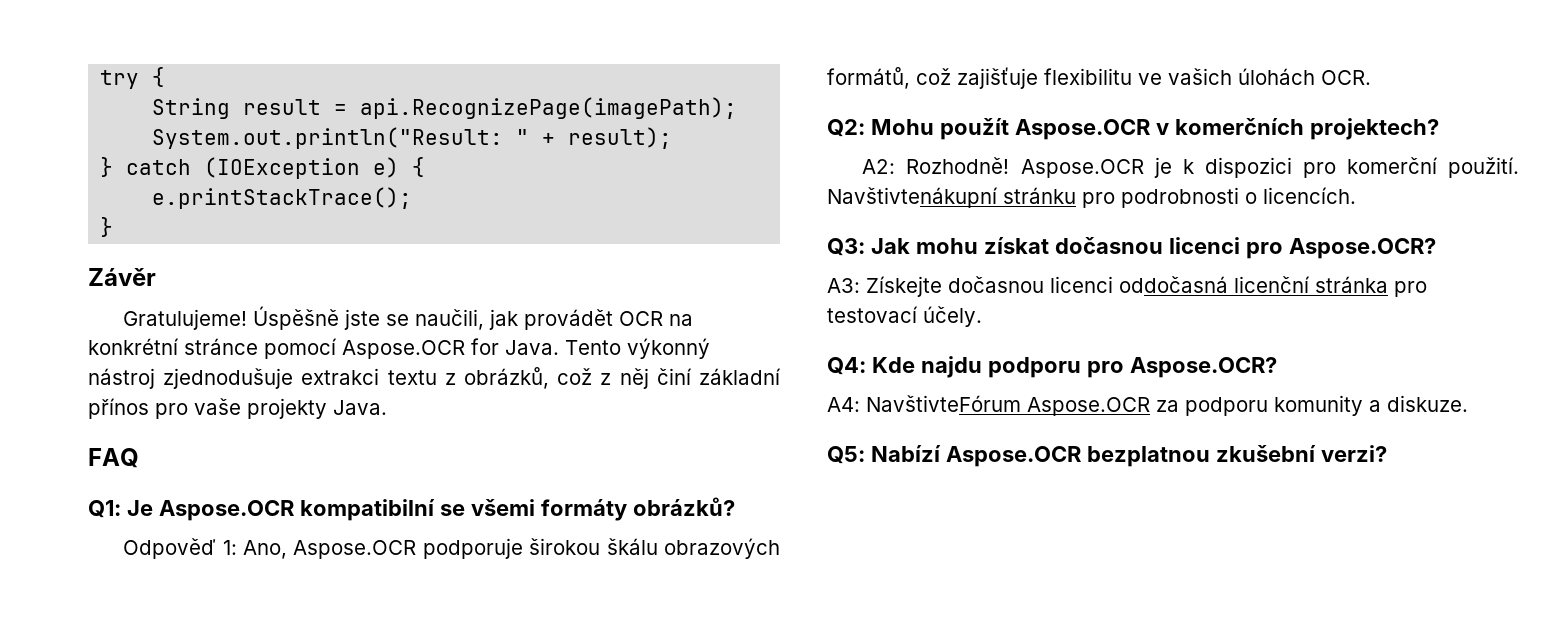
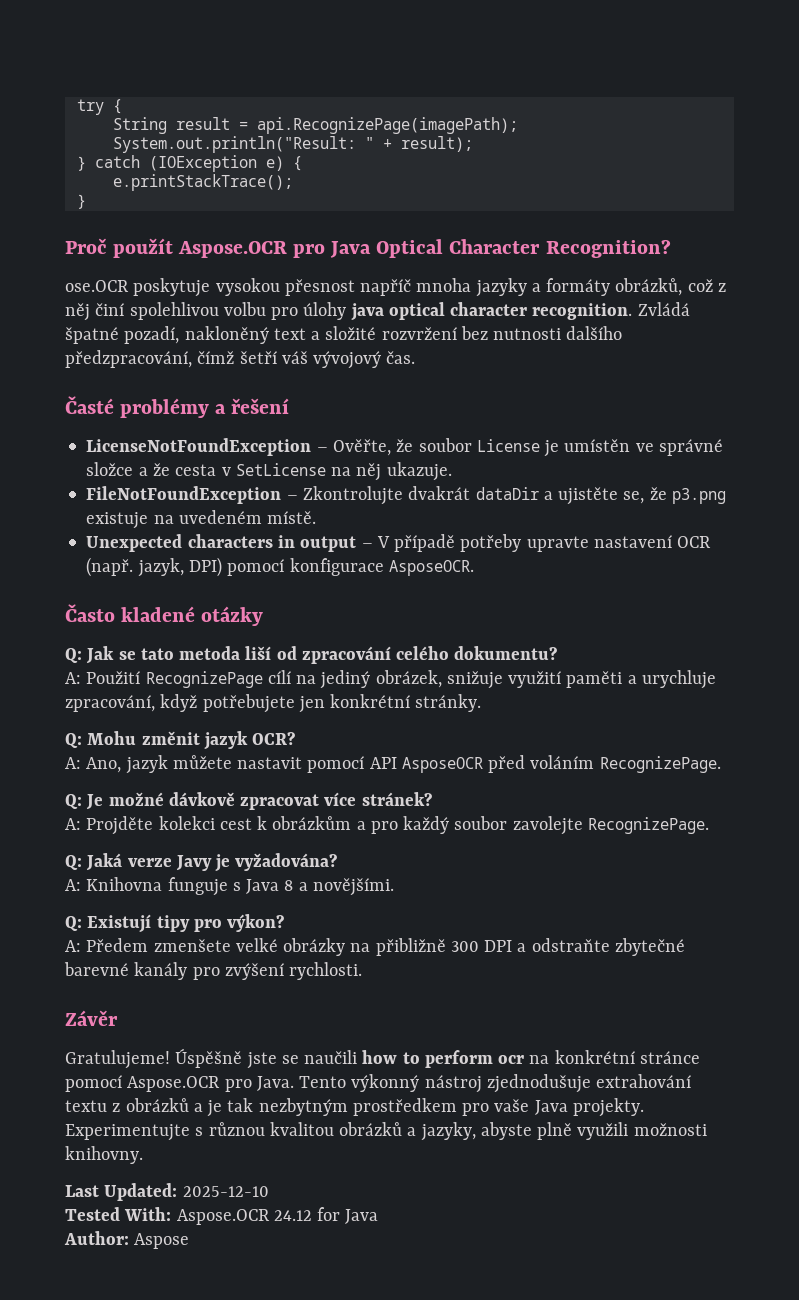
(114, 227) none -> [65,238,671,258] [65,278,726,297] [65,302,690,321] [65,326,623,344] [65,350,416,369] [65,396,290,418] [86,438,723,457] [86,462,452,481] [86,486,726,505] [86,510,317,529] [86,534,712,552] [86,557,474,577] [65,604,264,626] [65,646,558,664] [65,670,716,689] [65,694,482,713] [65,731,296,750] [65,755,721,774] [65,792,432,810] [65,816,709,835] [65,853,338,872] [65,877,394,896] [65,914,285,933] [65,938,685,956] [64,962,363,980] // Proč použít Aspose.OCR pro Java Optical Character Recognition? // ose.OCR poskytuje vysokou přesnost napříč mnoha jazyky a formáty obrázků, což z něj činí spolehlivou volbu pro úlohy java optical character recognition. Zvládá špatné pozadí, nakloněný text a složité rozvržení bez nutnosti dalšího předzpracování, čímž šetří váš vývojový čas. // Časté problémy a řešení // LicenseNotFoundException – Ověřte, že soubor License je umístěn ve správné složce a že cesta v SetLicense na něj ukazuje. // FileNotFoundException – Zkontrolujte dvakrát dataDir a ujistěte se, že p3.png existuje na uvedeném místě. // Unexpected characters in output – V případě potřeby upravte nastavení OCR (např. jazyk, DPI) pomocí konfigurace AsposeOCR. // Často kladené otázky // Q: Jak se tato metoda liší od zpracování celého dokumentu? // A: Použití RecognizePage cílí na jediný obrázek, snižuje využití paměti a urychluje zpracování, když potřebujete jen konkrétní stránky. // Q: Mohu změnit jazyk OCR? // A: Ano, jazyk můžete nastavit pomocí API AsposeOCR před voláním RecognizePage. // Q: Je možné dávkově zpracovat více stránek? // A: Projděte kolekci cest k obrázkům a pro každý soubor zavolejte RecognizePage. // Q: Jaká verze Javy je vyžadována? // A: Knihovna funguje s Java 8 a novějšími. // Q: Existují tipy pro výkon? // A: Předem zmenšete velké obrázky na přibližně 300 DPI a odstraňte zbytečné barevné kanály pro zvýšení rychlosti.
[415,309,664,330] naučili, jak provádět OCR -> [304,1050,525,1068] naučili how to perform ocr
[471,338,499,355] for -> [224,1079,252,1092] pro
[301,368,380,385] extrakci -> [596,1074,692,1088] extrahování
[463,367,782,389] [88,398,387,419] [88,448,139,468] [88,497,735,521] [123,538,780,559] [827,67,1371,89] [827,118,1439,140] [862,157,1519,178] [827,187,1356,208] [827,237,1436,259] [827,276,1427,297] [827,306,982,327] [827,356,1277,378] [827,395,1468,416] [827,445,1387,467] obrázků, což z něj činí základní přínos pro vaše projekty Java. // FAQ // Q1: Je Aspose.OCR kompatibilní se všemi formáty obrázků? // Odpověď 1: Ano, Aspose.OCR podporuje širokou škálu obrazových formátů, což zajišťuje flexibilitu ve vašich úlohách OCR. // Q2: Mohu použít Aspose.OCR v komerčních projektech? // A2: Rozhodně! Aspose.OCR je k dispozici pro komerční použití. Navštivtenákupní stránku pro podrobnosti o licencích. // Q3: Jak mohu získat dočasnou licenci pro Aspose.OCR? // A3: Získejte dočasnou licenci oddočasná licenční stránka pro testovací účely. // Q4: Kde najdu podporu pro Aspose.OCR? // A4: NavštivteFórum Aspose.OCR za podporu komunity a diskuze. // Q5: Nabízí Aspose.OCR bezplatnou zkušební verzi? -> [125,1098,644,1117] [65,1122,707,1141] [65,1146,143,1164] [65,1183,269,1201] [65,1207,379,1225] [64,1231,190,1249] obrázků a je tak nezbytným prostředkem pro vaše Java projekty. Experimentujte s různou kvalitou obrázků a jazyky, abyste plně využili možnosti knihovny. // Last Updated: 2025-12-10 // Tested With: Aspose.OCR 24.12 for Java // Author: Aspose

